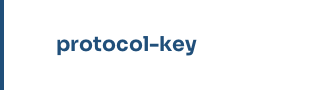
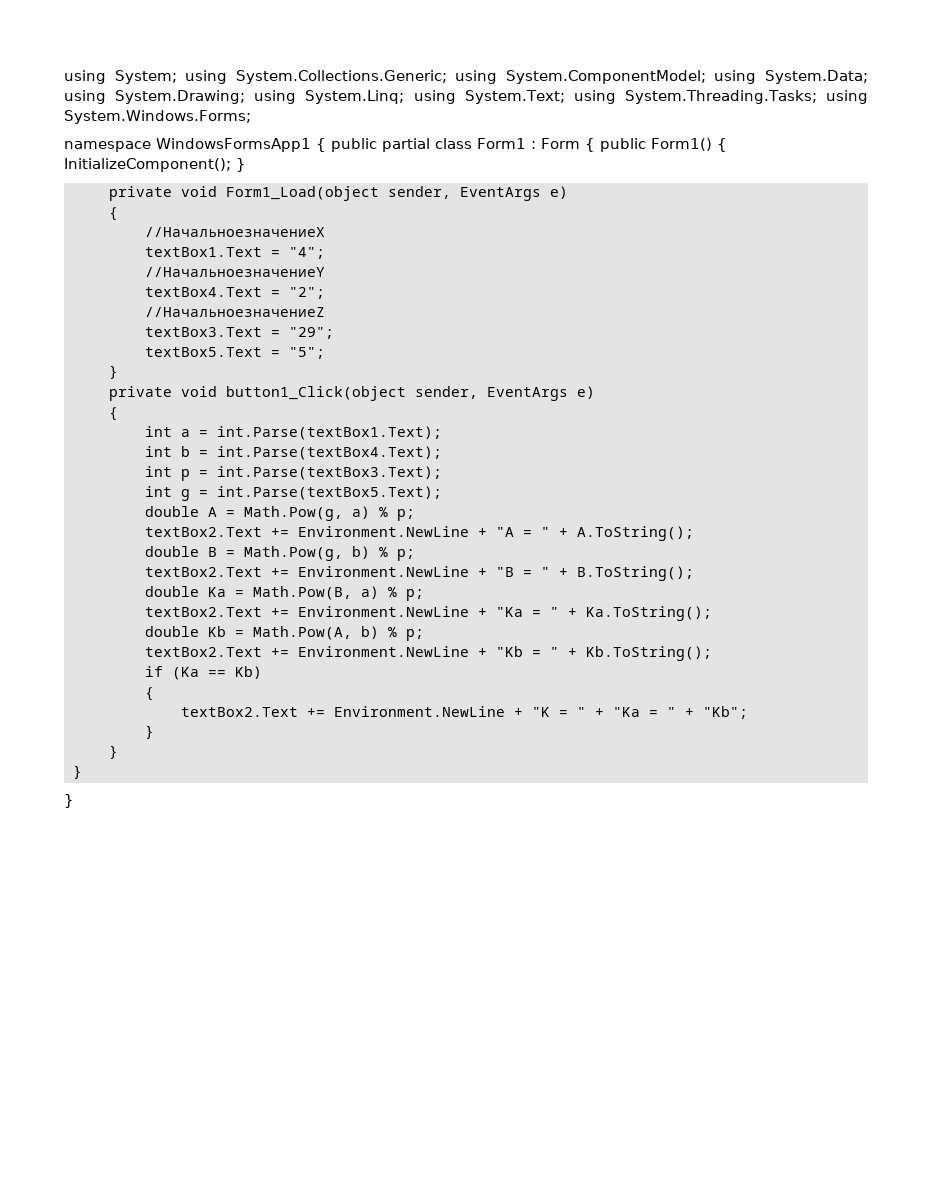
[56,36,197,56] protocol-key -> [64,70,868,84] [64,90,868,104] [64,110,251,124] [64,138,727,152] [64,158,246,172] [108,186,568,201] [108,207,118,221] [144,227,325,237] [144,247,325,259] [144,267,325,277] [144,287,325,299] [144,307,325,317] [144,327,334,339] [144,347,325,359] [108,365,118,379] [108,386,595,401] [108,407,118,421] [144,426,442,440] [144,446,442,460] [144,466,442,481] [144,486,442,501] [144,506,415,521] [144,526,694,541] [144,546,415,561] [144,566,694,581] [144,586,424,601] [144,606,712,621] [144,626,424,641] [144,646,712,661] [144,666,262,680] [144,687,154,701] [180,706,748,719] [144,725,154,739] [108,745,118,759] [72,765,82,779] [64,794,74,808] using System; using System.Collections.Generic; using System.ComponentModel; using System.Data; using System.Drawing; using System.Linq; using System.Text; using System.Threading.Tasks; using System.Windows.Forms; // namespace WindowsFormsApp1 { public partial class Form1 : Form { public Form1() { InitializeComponent(); } // private void Form1_Load(object sender, EventArgs e) // { // //НачальноезначениеX // textBox1.Text = "4"; // //НачальноезначениеY // textBox4.Text = "2"; // //НачальноезначениеZ // textBox3.Text = "29"; // textBox5.Text = "5"; // } // private void button1_Click(object sender, EventArgs e) // { // int a = int.Parse(textBox1.Text); // int b = int.Parse(textBox4.Text); // int p = int.Parse(textBox3.Text); // int g = int.Parse(textBox5.Text); // double A = Math.Pow(g, a) % p; // textBox2.Text += Environment.NewLine + "A = " + A.ToString(); // double B = Math.Pow(g, b) % p; // textBox2.Text += Environment.NewLine + "B = " + B.ToString(); // double Ka = Math.Pow(B, a) % p; // textBox2.Text += Environment.NewLine + "Ka = " + Ka.ToString(); // double Kb = Math.Pow(A, b) % p; // textBox2.Text += Environment.NewLine + "Kb = " + Kb.ToString(); // if (Ka == Kb) // { // textBox2.Text += Environment.NewLine + "K = " + "Ka = " + "Kb"; // } // } // } // }

